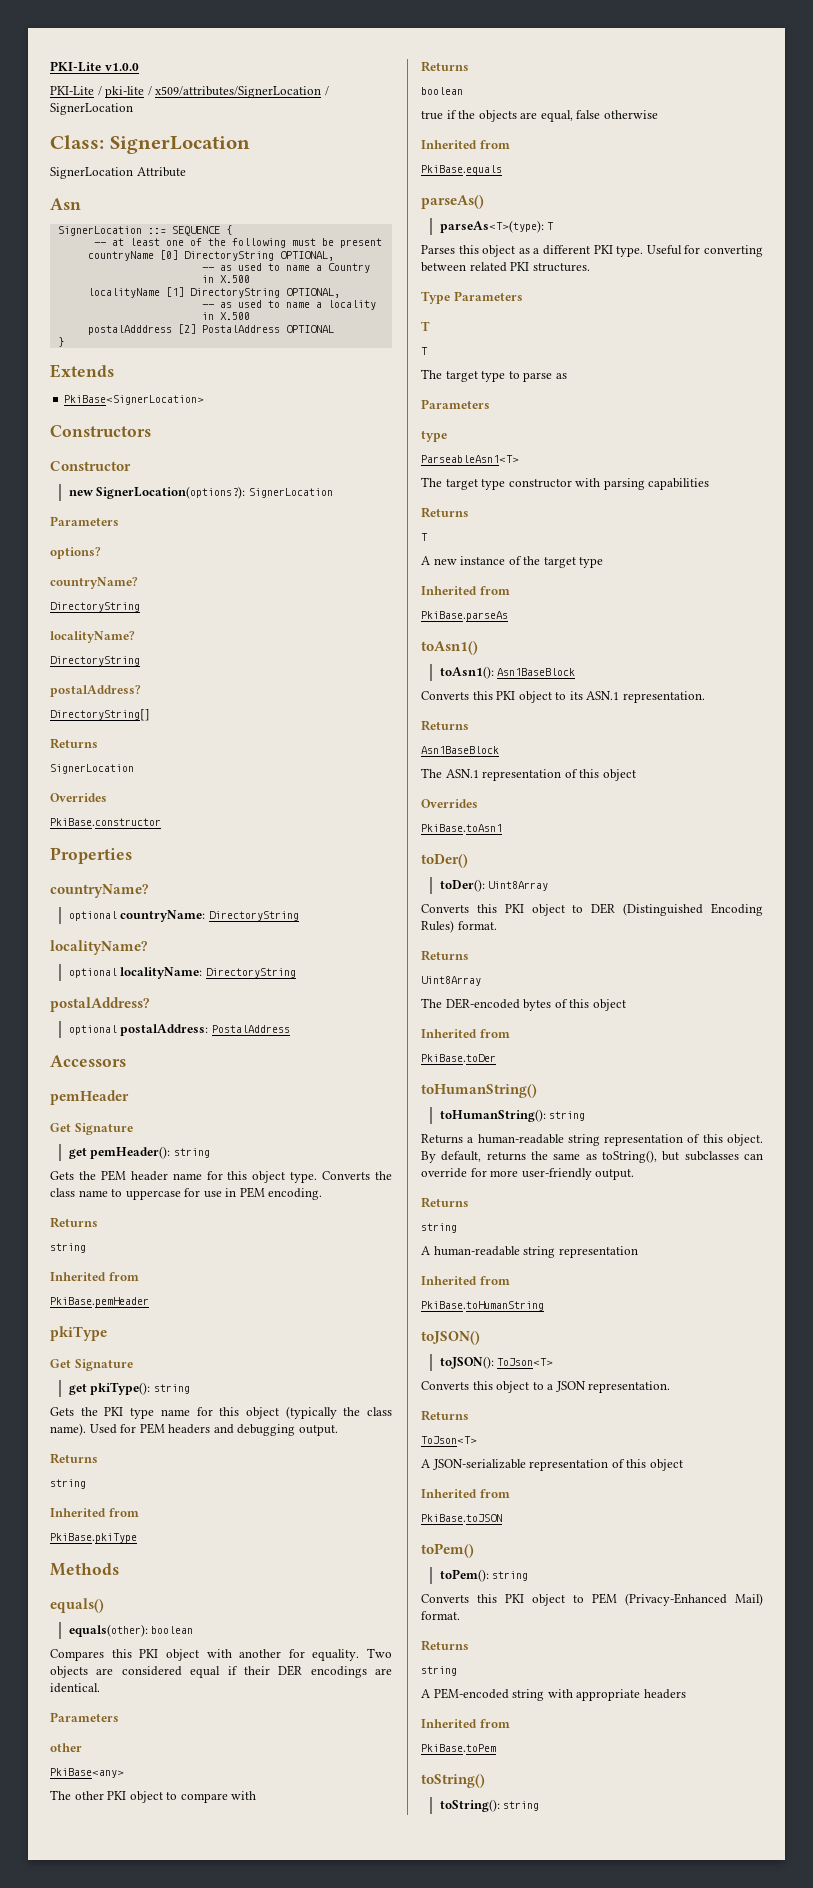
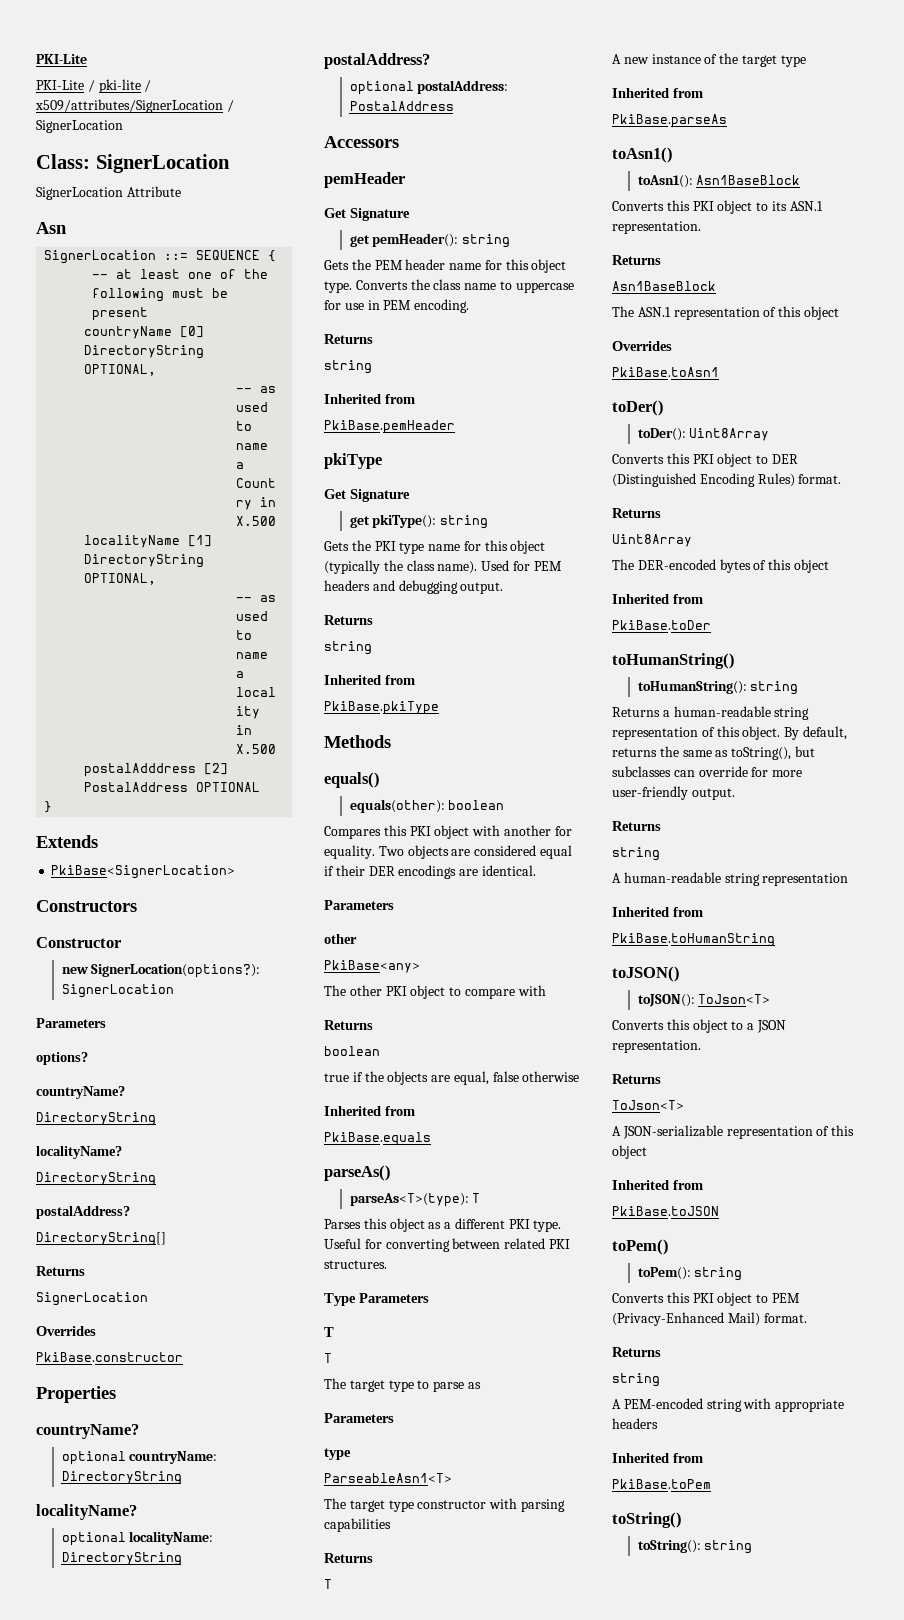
[50,61,139,72] PKI-Lite v1.0.0 -> [36,54,87,64] PKI-Lite

